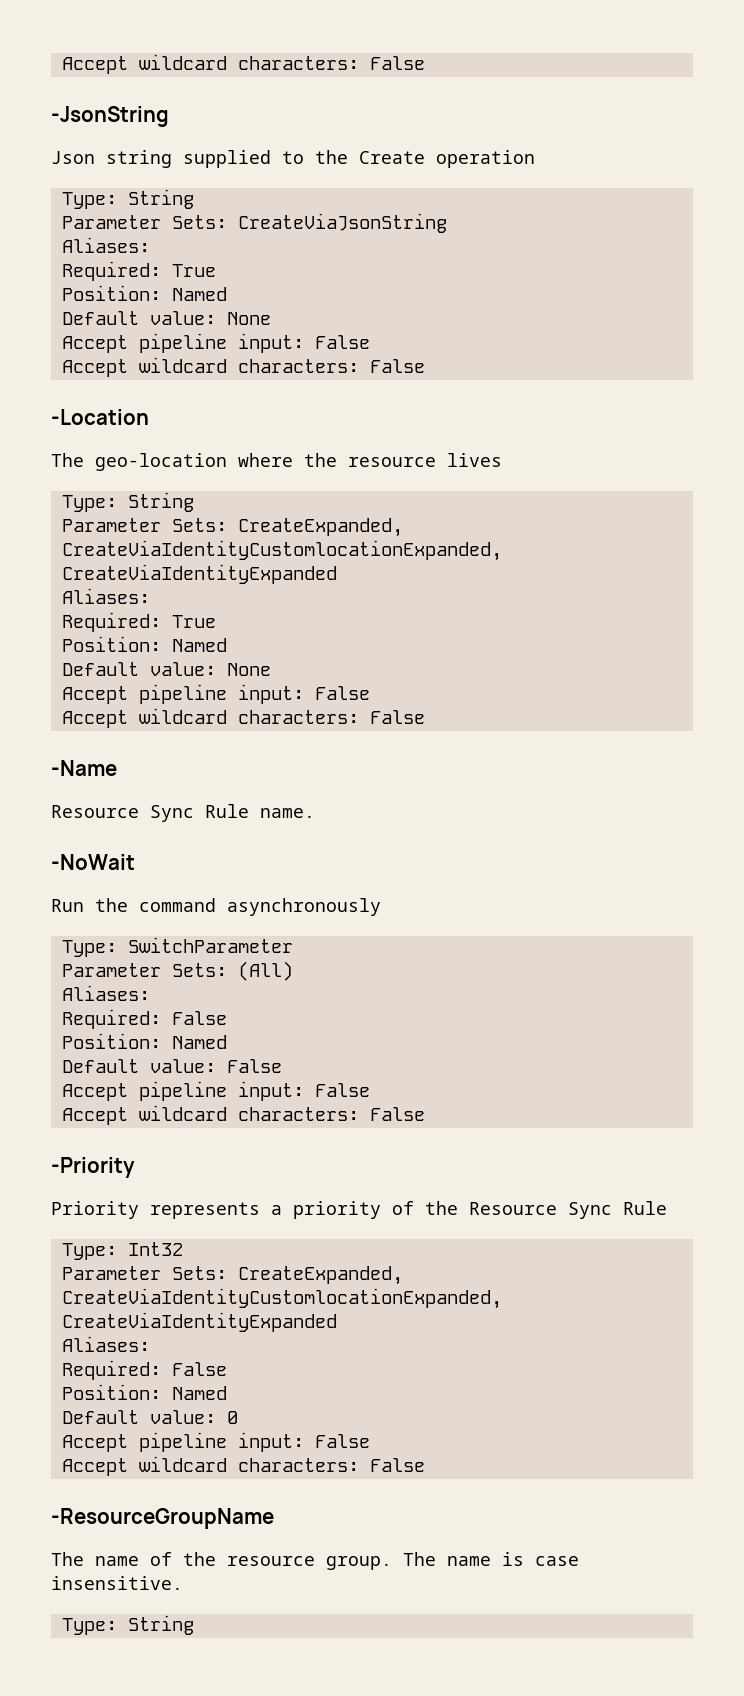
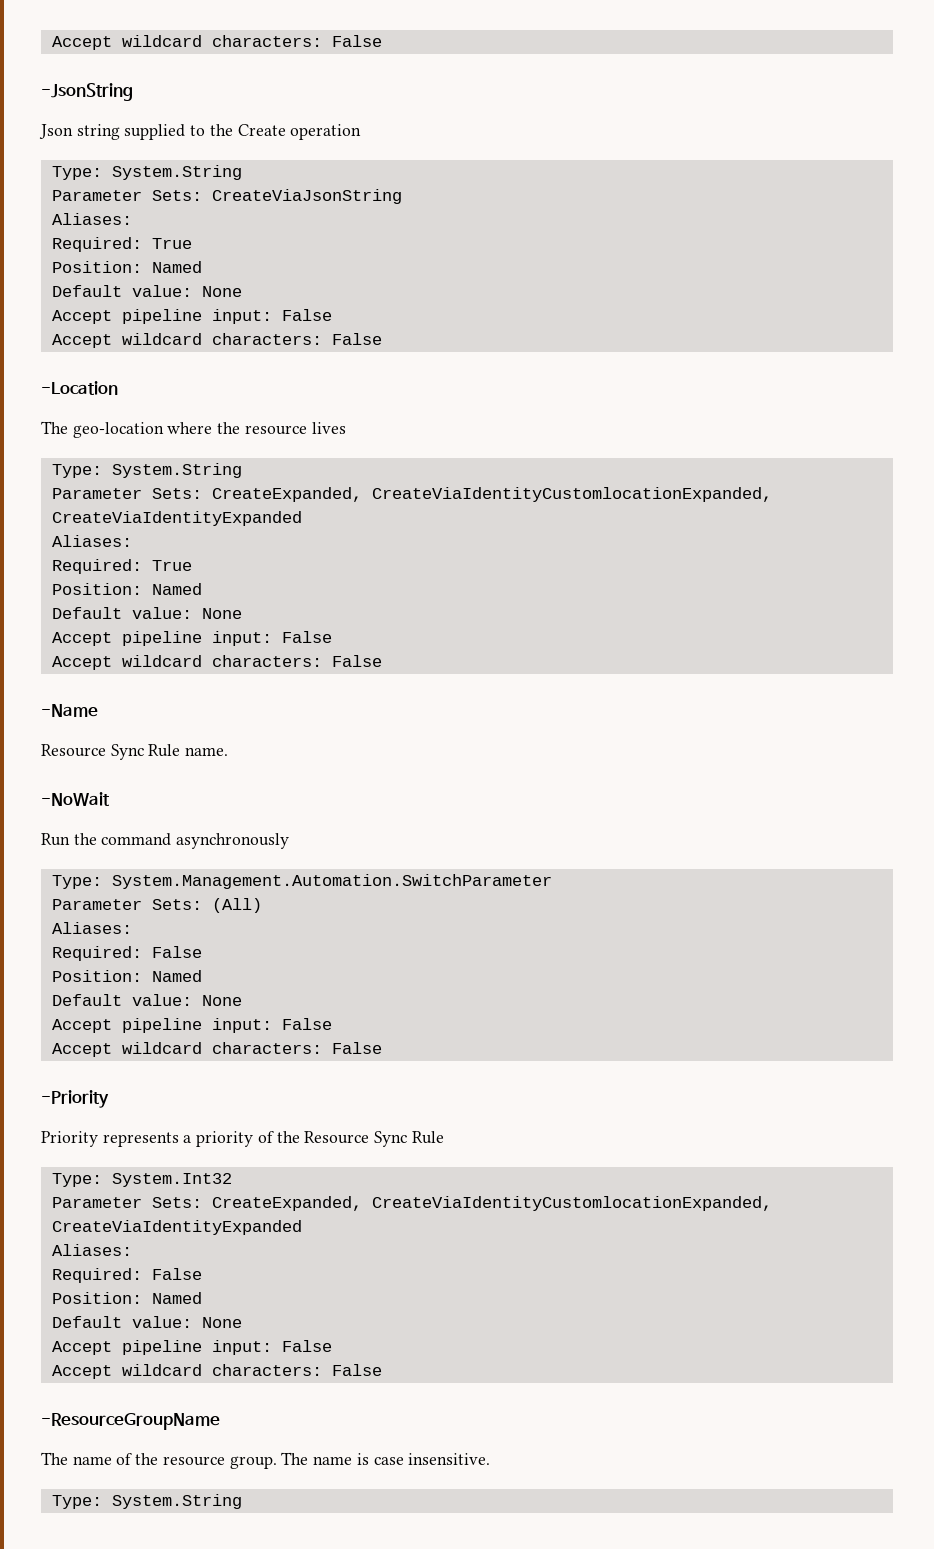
[127,189,194,209] String -> [111,165,242,180] System.String
[127,492,194,512] String -> [111,463,242,478] System.String
[127,937,293,953] SwitchParameter -> [111,874,552,889] System.Management.Automation.SwitchParameter
[149,1059,282,1073] value: False -> [131,994,242,1006] value: None
[127,1242,183,1256] Int32 -> [111,1173,232,1187] System.Int32
[149,1410,238,1424] value: 0 -> [131,1316,242,1328] value: None
[127,1615,194,1635] String -> [111,1494,242,1509] System.String

